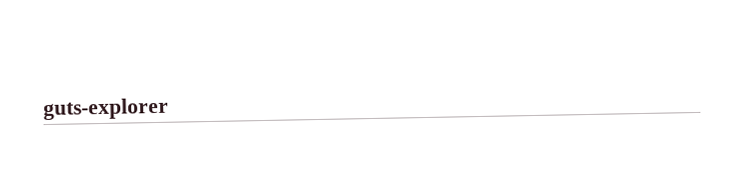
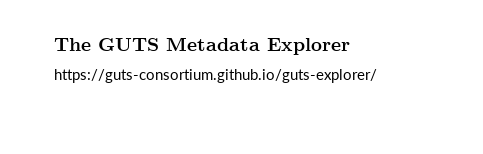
[43,97,169,121] guts-explorer -> [54,37,350,55] [54,69,377,83] The GUTS Metadata Explorer // https://guts-consortium.github.io/guts-explorer/

